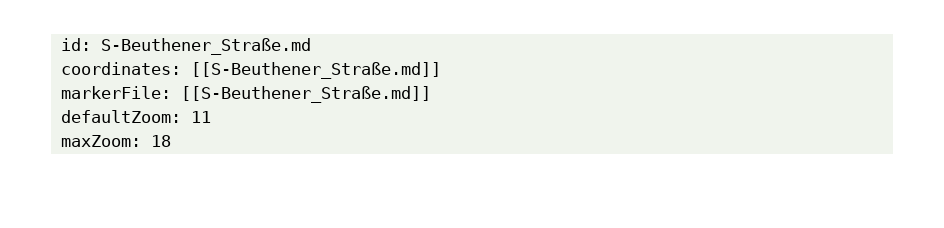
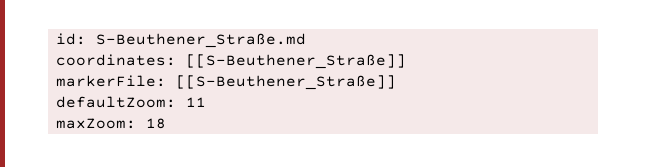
[191,62,442,79] [[S-Beuthener_Straße.md]] -> [185,54,406,69] [[S-Beuthener_Straße]]
[181,86,432,103] [[S-Beuthener_Straße.md]] -> [175,75,396,90] [[S-Beuthener_Straße]]

